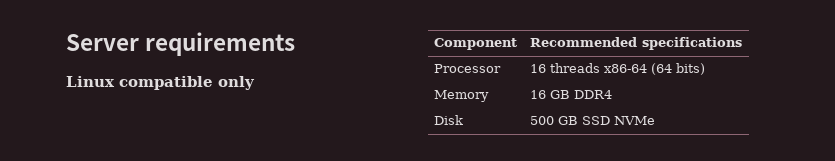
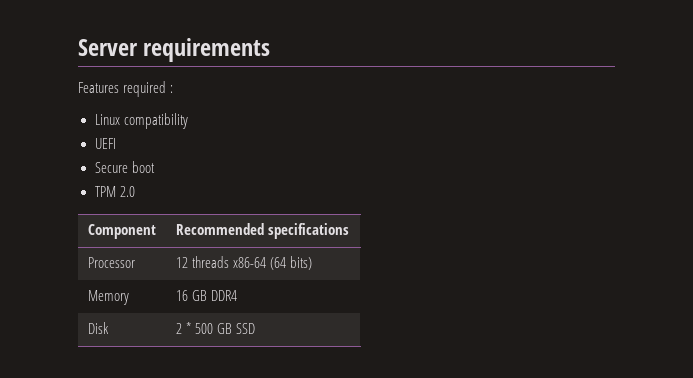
[66,76,255,90] Linux compatible only -> [78,81,174,97] [94,113,188,129] [94,138,116,149] [94,161,155,173] [94,186,135,197] Features required : // Linux compatibility // UEFI // Secure boot // TPM 2.0
[530,64,547,73] 16 -> [175,257,188,268] 12
(464, 120) none -> [175,322,191,334] 2 *
[614,116,656,125] NVMe -> (255, 328) none

